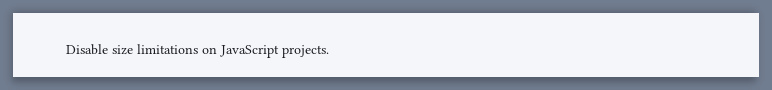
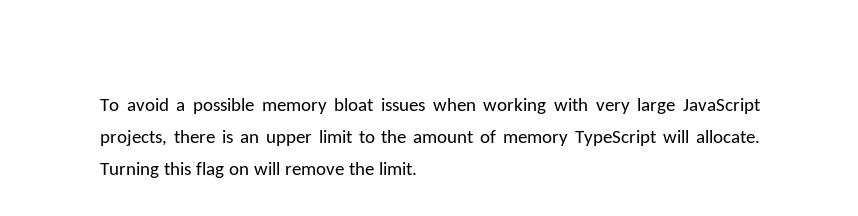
[66,44,329,58] Disable size limitations on JavaScript projects. -> [100,98,761,114] [100,130,760,146] [100,162,417,178] To avoid a possible memory bloat issues when working with very large JavaScript projects, there is an upper limit to the amount of memory TypeScript will allocate. Turning this flag on will remove the limit.

